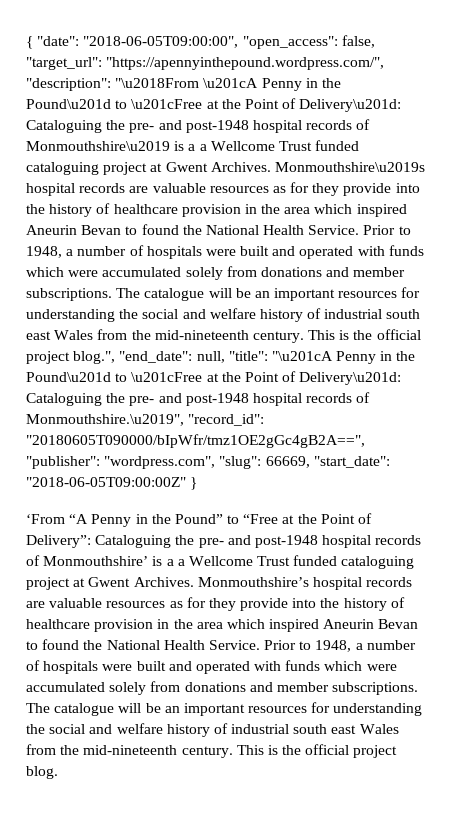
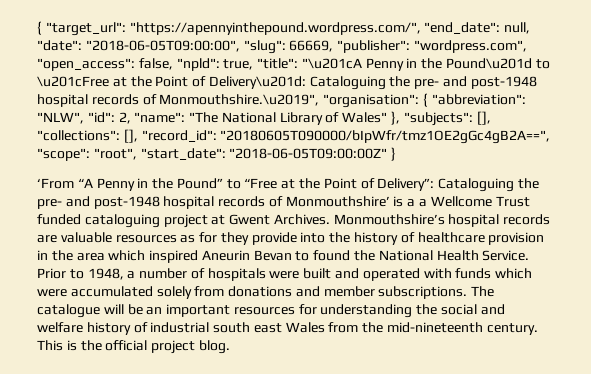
[26,35,375,49] [26,57,385,70] [26,78,341,91] [26,98,402,112] [26,119,371,133] [26,140,360,151] [26,162,425,175] [26,182,420,196] [26,203,407,217] [26,224,411,235] [26,245,424,259] [26,266,406,280] [26,287,421,301] [26,308,421,322] [26,329,421,343] [26,351,225,364] { "date": "2018-06-05T09:00:00", "open_access": false, "target_url": "https://apennyinthepound.wordpress.com/", "description": "\u2018From \u201cA Penny in the Pound\u201d to \u201cFree at the Point of Delivery\u201d: Cataloguing the pre- and post-1948 hospital records of Monmouthshire\u2019 is a a Wellcome Trust funded cataloguing project at Gwent Archives. Monmouthshire\u2019s hospital records are valuable resources as for they provide into the history of healthcare provision in the area which inspired Aneurin Bevan to found the National Health Service. Prior to 1948, a number of hospitals were built and operated with funds which were accumulated solely from donations and member subscriptions. The catalogue will be an important resources for understanding the social and welfare history of industrial south east Wales from the mid-nineteenth century. This is the official project blog.", "end_date": null, -> [37,21,531,36] [37,40,527,54] [37,58,254,71] { "target_url": "https://apennyinthepound.wordpress.com/", "end_date": null, "date": "2018-06-05T09:00:00", "slug": 66669, "publisher": "wordpress.com", "open_access": false, "npld": true,
[188,414,265,426] [26,434,365,448] [26,456,310,469] "record_id": "20180605T090000/bIpWfr/tmz1OE2gGc4gB2A==", "publisher": "wordpress.com", "slug": 66669, -> [323,93,526,108] [37,111,491,126] [37,129,551,144] [37,148,137,161] "organisation": { "abbreviation": "NLW", "id": 2, "name": "The National Library of Wales" }, "subjects": [], "collections": [], "record_id": "20180605T090000/bIpWfr/tmz1OE2gGc4gB2A==", "scope": "root",

